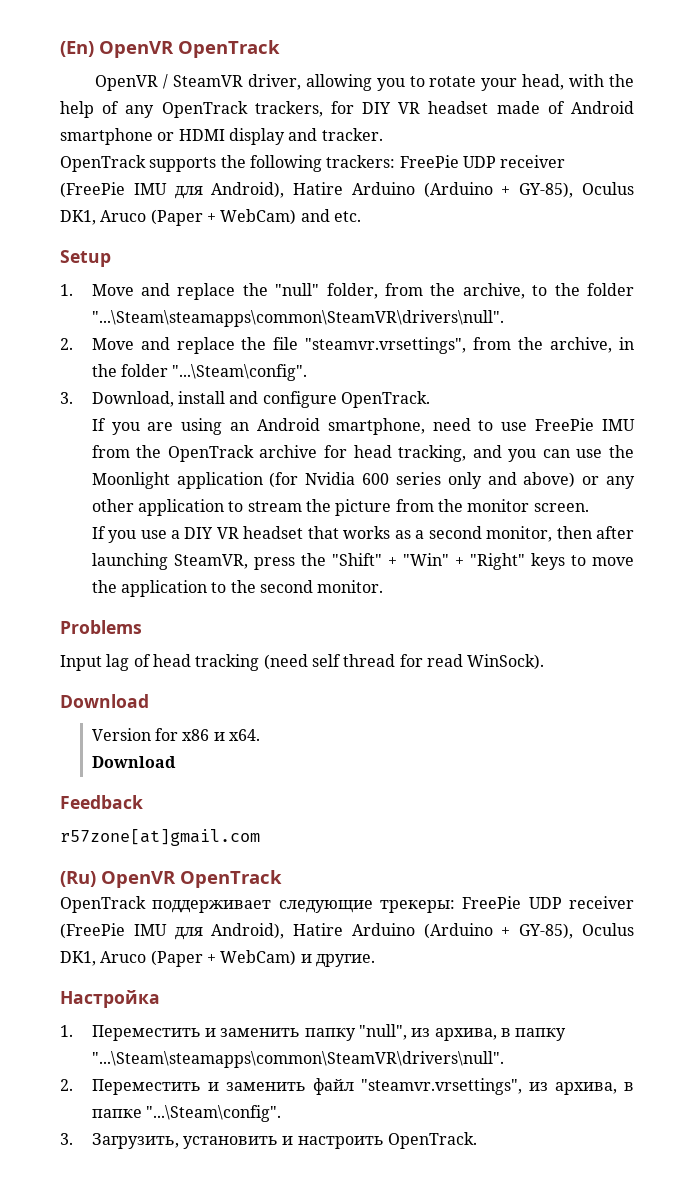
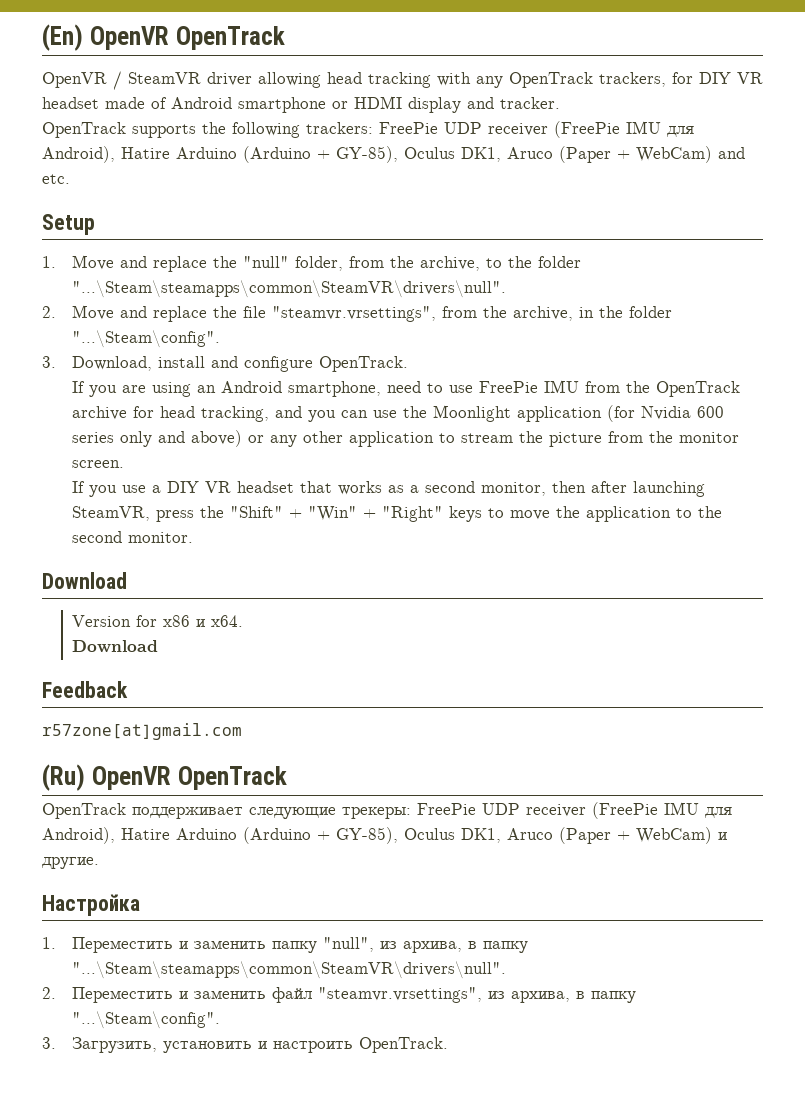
[247,74,634,91] [60,101,120,118] driver, allowing you to rotate your head, with the help of -> [207,72,471,88] driver allowing head tracking with
[60,620,142,634] [60,654,545,671] // Problems // Input lag of head tracking (need self thread for read WinSock). -> (194, 537) none
[91,1109,142,1118] папке -> [591,991,637,1003] папку

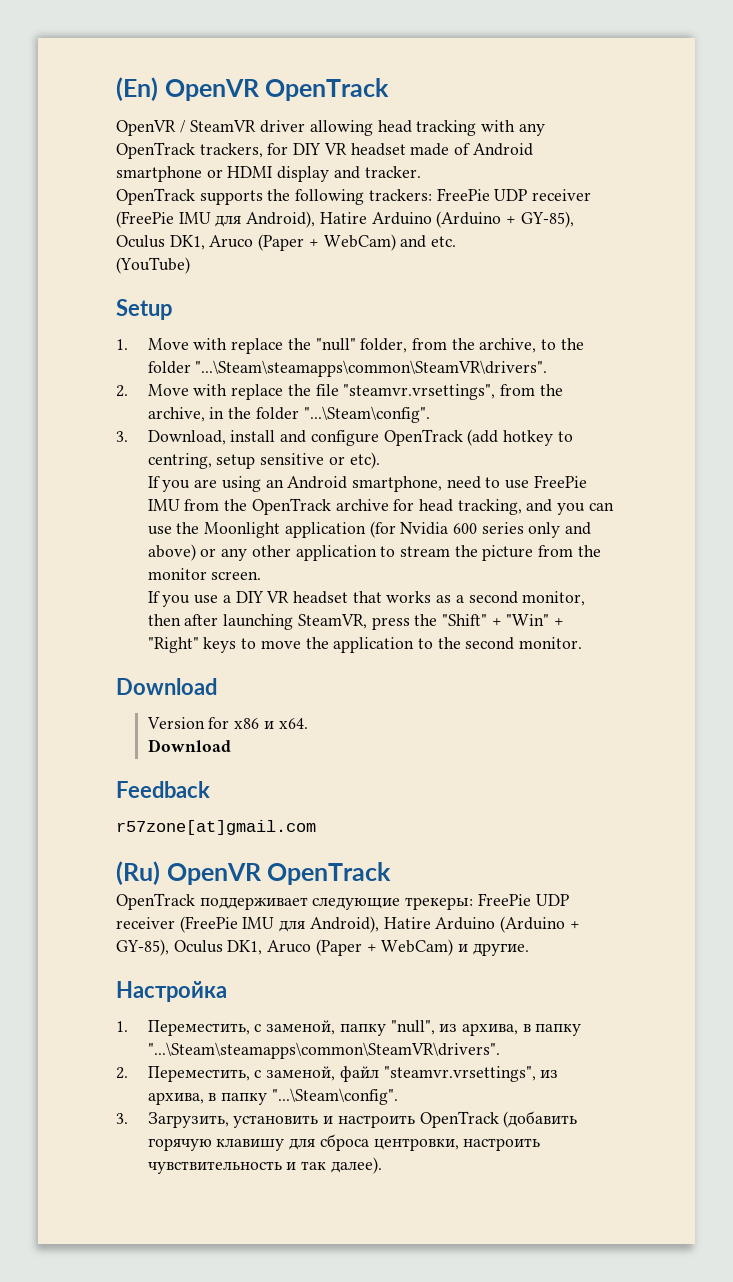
(70, 179) none -> [116,257,190,274] // (YouTube)
[120,256,148,268] and -> [193,338,228,350] with
[72,280,507,298] "...\Steam\steamapps\common\SteamVR\drivers\null". -> [195,360,548,377] "...\Steam\steamapps\common\SteamVR\drivers".
[120,306,148,318] and -> [193,384,228,396] with
[319,356,409,372] OpenTrack. -> [383,429,573,446] [147,452,380,469] OpenTrack (add hotkey to centring, setup sensitive or etc).
[72,937,267,953] Переместить и заменить -> [147,1020,336,1036] Переместить, с заменой,
[72,961,507,979] [42,987,267,1003] "...\Steam\steamapps\common\SteamVR\drivers\null". // 2. Переместить и заменить -> [147,1042,500,1059] [116,1066,336,1082] "...\Steam\steamapps\common\SteamVR\drivers". // 2. Переместить, с заменой,
[359,1037,449,1053] OpenTrack. -> [419,1111,578,1128] [147,1134,541,1151] [147,1157,382,1174] OpenTrack (добавить горячую клавишу для сброса центровки, настроить чувствительность и так далее).

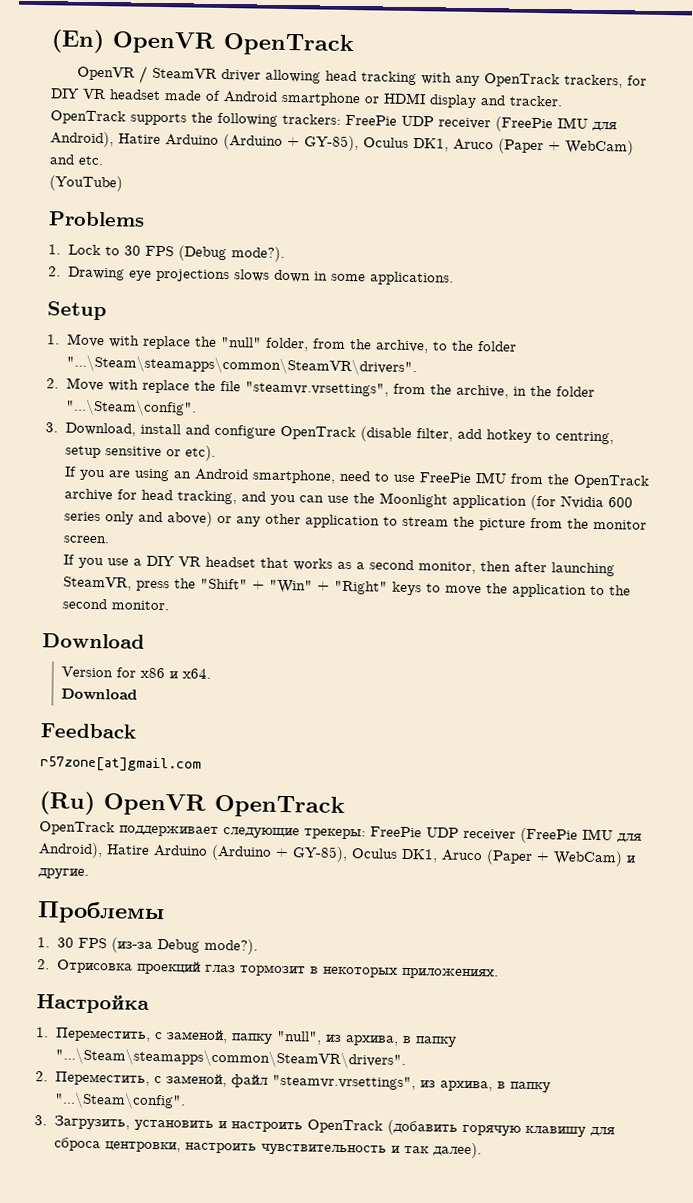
(190, 265) none -> [48,211,145,227] [48,244,285,262] [48,266,454,286] // Problems // 1. Lock to 30 FPS (Debug mode?). // 2. Drawing eye projections slows down in some applications.
[467,429,499,446] (add -> [359,426,482,443] (disable filter, add
(529, 949) none -> [37,901,165,925] [37,937,258,955] [37,959,499,980] // Проблемы // 1. 30 FPS (из-за Debug mode?). // 2. Отрисовка проекций глаз тормозит в некоторых приложениях.

